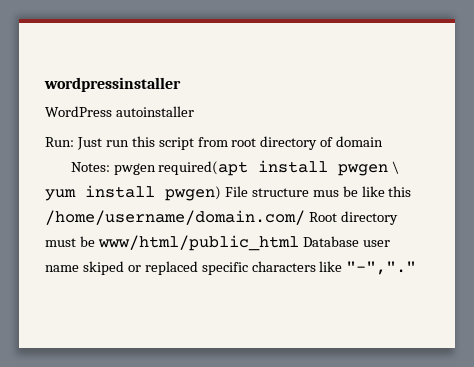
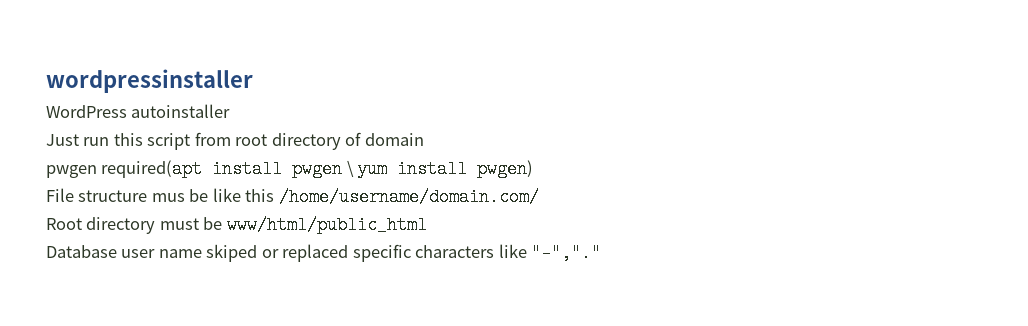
[45,137,74,147] Run: -> (231, 111) none
[70,162,110,172] Notes: -> (424, 139) none
(221, 193) none -> (534, 169) //
(305, 217) none -> (539, 197) //
(299, 243) none -> (427, 225) //

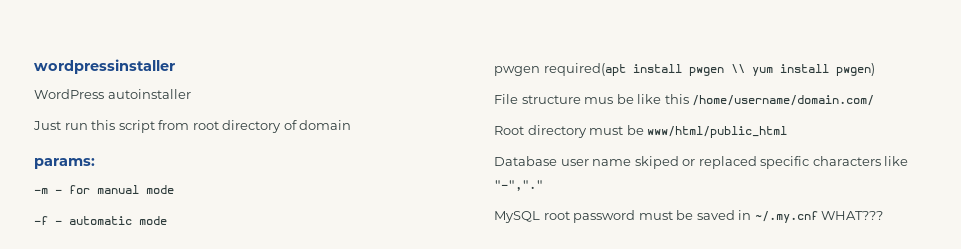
(424, 139) none -> [34,158,95,169] [34,185,174,194] [34,216,167,225] // params: // -m - for manual mode // -f - automatic mode
[346,160,354,177] \ -> [730,64,745,73] \\
(602, 253) none -> [494,210,884,223] // MySQL root password must be saved in ~/.my.cnf WHAT???

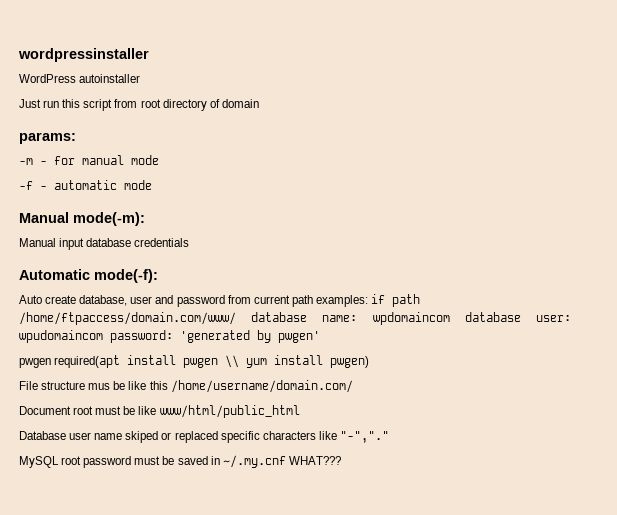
(167, 220) none -> [19,212,145,226] [19,238,190,250] [19,269,158,283] [19,294,421,307] [19,312,571,325] [19,330,320,343] // Manual mode(-m): // Manual input database credentials // Automatic mode(-f): // Auto create database, user and password from current path examples: if path /home/ftpaccess/domain.com/www/ database name: wpdomaincom database user: wpudomaincom password: 'generated by pwgen'
[494,125,644,138] Root directory must be -> [19,406,157,415] Document root must be like

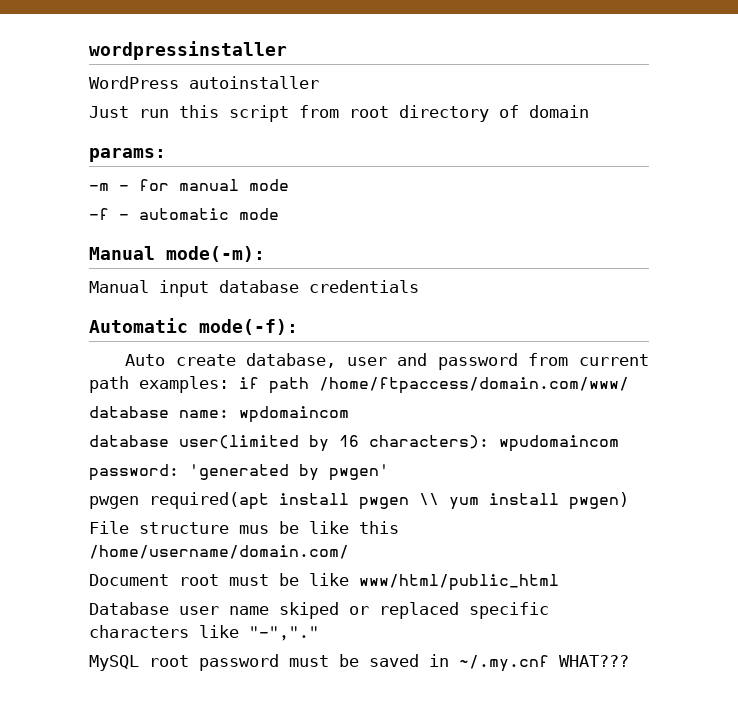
(236, 318) none -> (629, 385) //
[464,312,571,322] database user: -> [89,435,489,452] // database user(limited by 16 characters):
(103, 336) none -> (619, 443) //

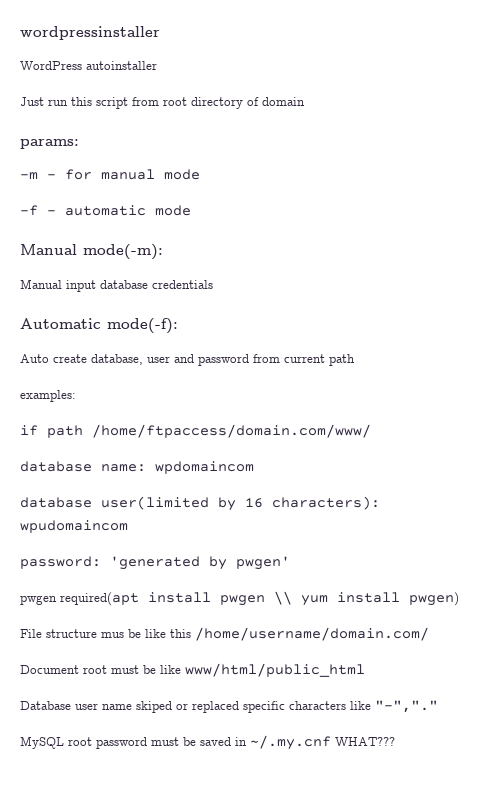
(129, 384) none -> (355, 360) //
(229, 384) none -> (76, 396) //

